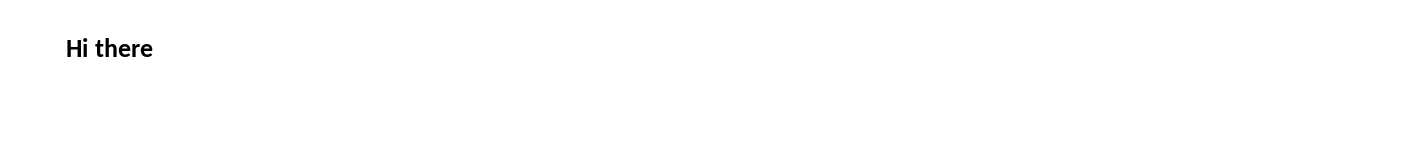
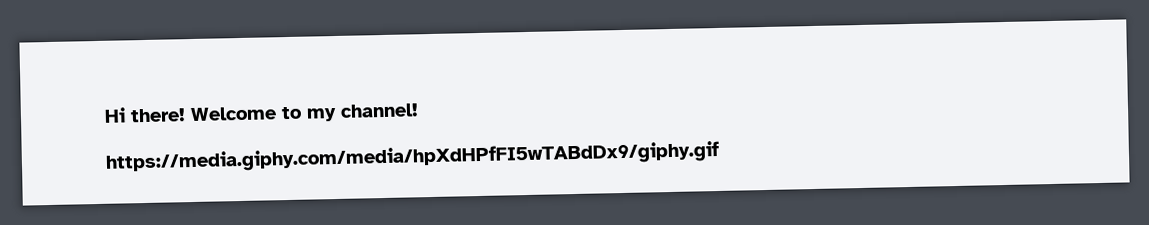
[95,38,154,57] there -> [130,103,419,123] [105,140,720,174] there! Welcome to my channel! // https://media.giphy.com/media/hpXdHPfFI5wTABdDx9/giphy.gif

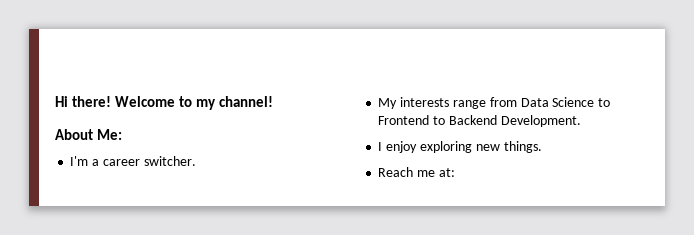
[105,140,720,174] https://media.giphy.com/media/hpXdHPfFI5wTABdDx9/giphy.gif -> [55,129,122,140] [70,156,196,166] [378,97,611,109] [378,115,581,127] [378,141,542,153] [378,167,455,177] About Me: // I'm a career switcher. // My interests range from Data Science to Frontend to Backend Development. // I enjoy exploring new things. // Reach me at:

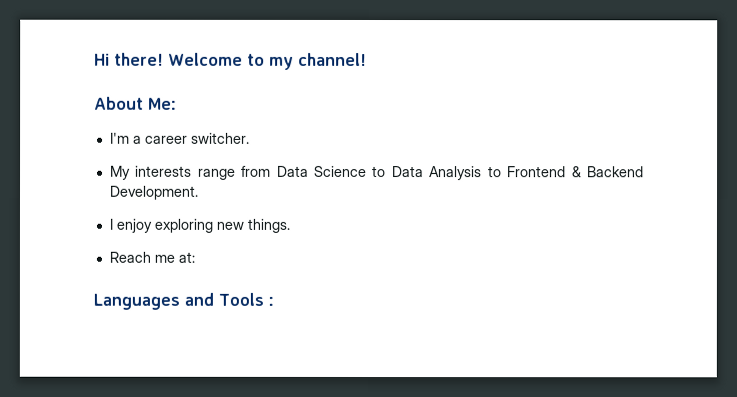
[378,115,446,125] Frontend to -> [391,166,582,181] Data Analysis to Frontend &
(455, 172) none -> [93,292,274,310] // Languages and Tools :

